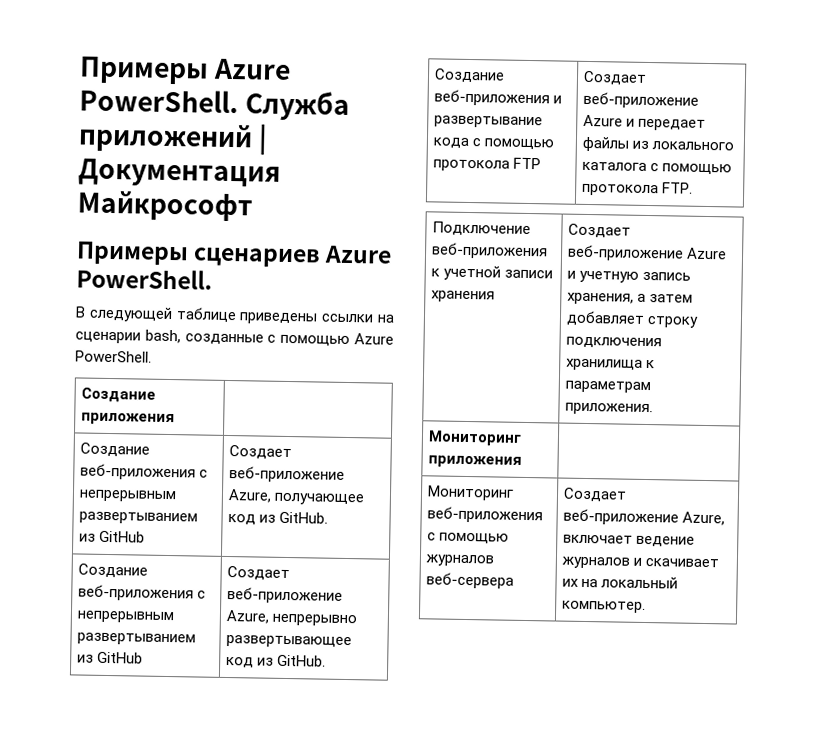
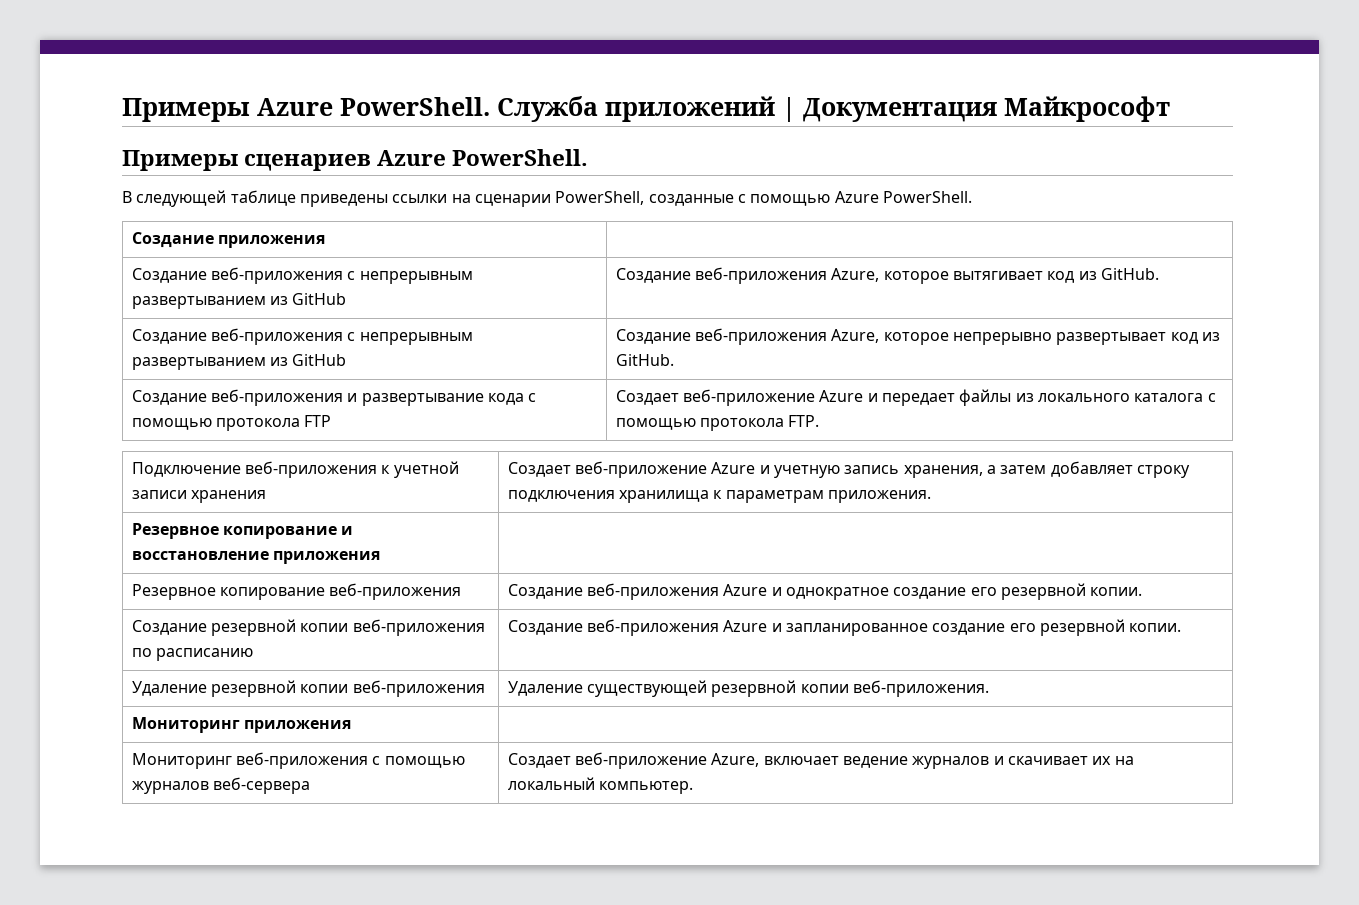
[144,329,181,344] bash, -> [555,191,645,205] PowerShell,
[229,445,293,460] [229,466,346,483] [228,489,365,506] Создает веб-приложение Azure, получающее -> [615,267,1043,284] Создание веб-приложения Azure, которое вытягивает
[227,566,291,581] [227,587,344,604] [226,610,358,627] [226,634,353,649] Создает веб-приложение Azure, непрерывно развертывающее -> [615,328,1167,345] Создание веб-приложения Azure, которое непрерывно развертывает
(654, 409) none -> [131,523,354,539] [131,551,380,564] [131,583,462,600] [507,583,1143,600] [131,619,485,636] [131,648,253,661] [507,619,1182,636] [131,680,485,697] [507,680,989,697] // Резервное копирование и восстановление приложения | // Резервное копирование веб-приложения | Создание веб-приложения Azure и однократное создание его резервной копии. // Создание резервной копии веб-приложения по расписанию | Создание веб-приложения Azure и запланированное создание его резервной копии. // Удаление резервной копии веб-приложения | Удаление существующей резервной копии веб-приложения.

